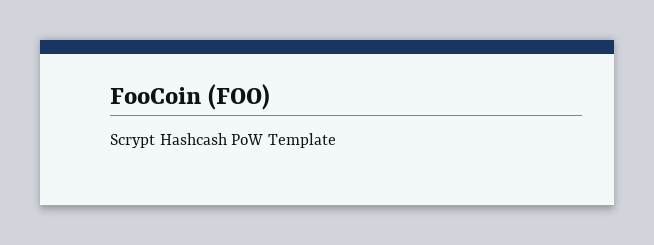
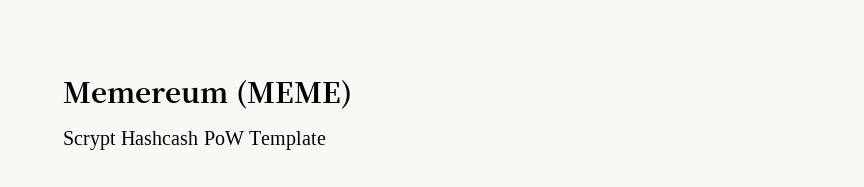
[110,84,271,110] FooCoin (FOO) -> [63,80,352,109] Memereum (MEME)

